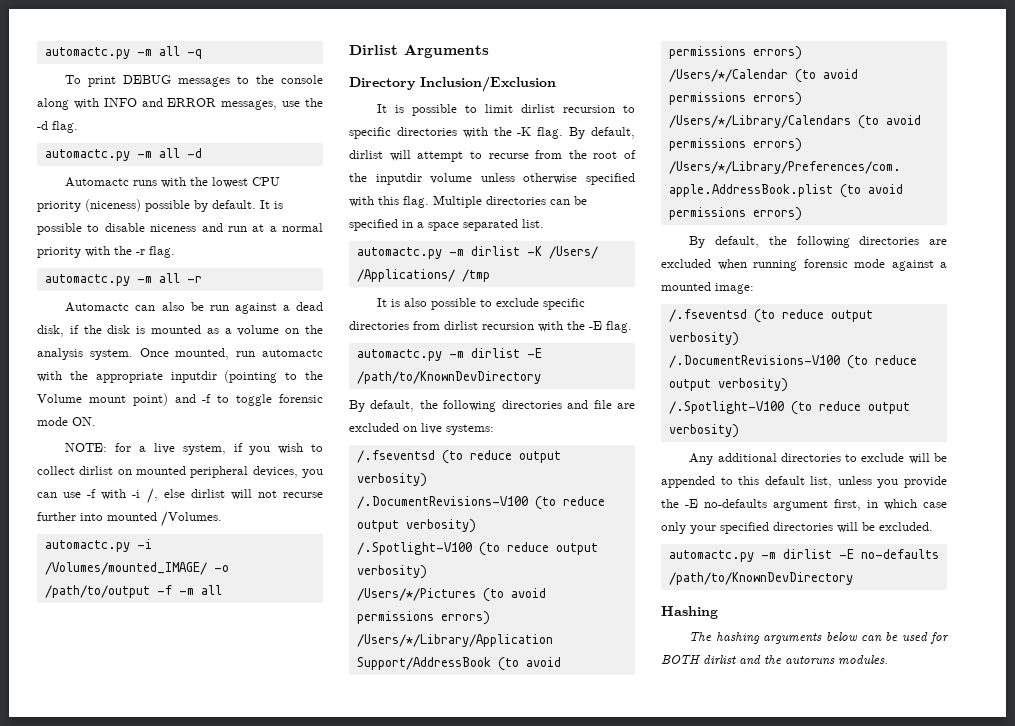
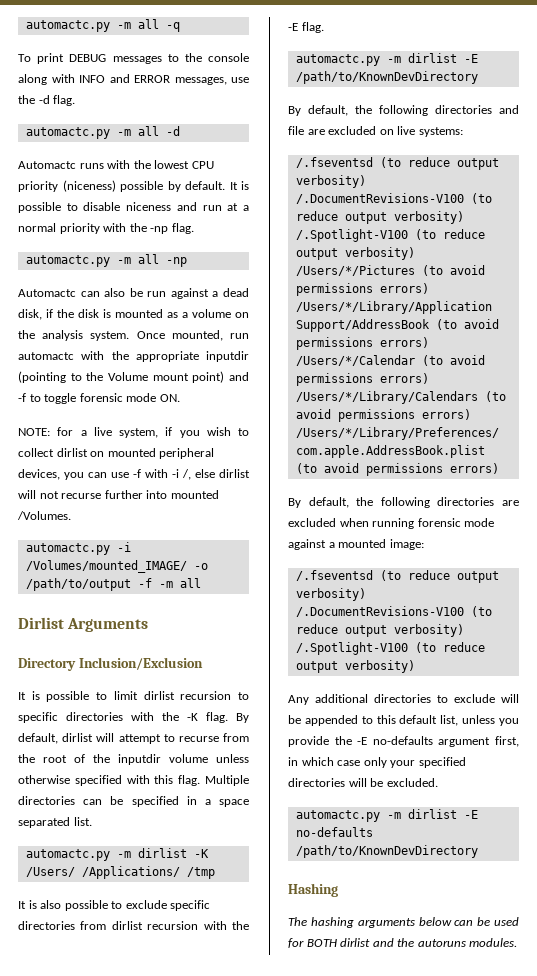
[136,246,175,258] [44,273,202,286] -r flag. // automactc.py -m all -r -> [150,223,194,234] [25,254,187,267] -np flag. // automactc.py -m all -np

